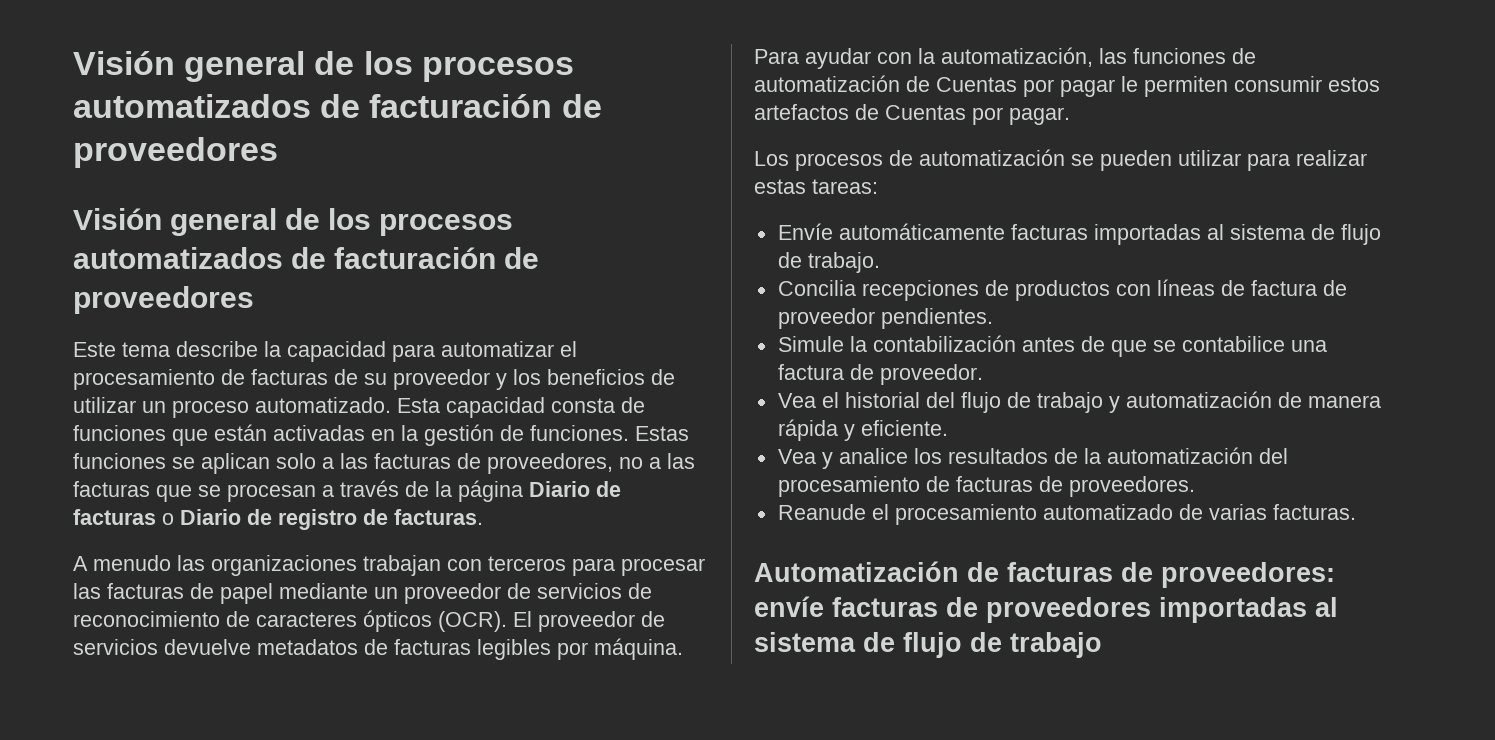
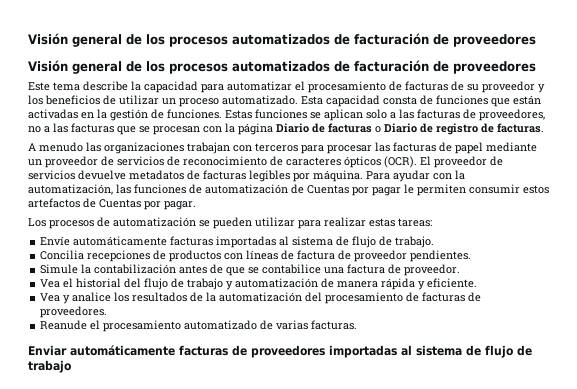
[322,480,429,497] a través de -> [203,126,222,133] con
[754,561,1335,588] [754,596,824,617] Automatización de facturas de proveedores: envíe -> [28,345,175,356] Enviar automáticamente

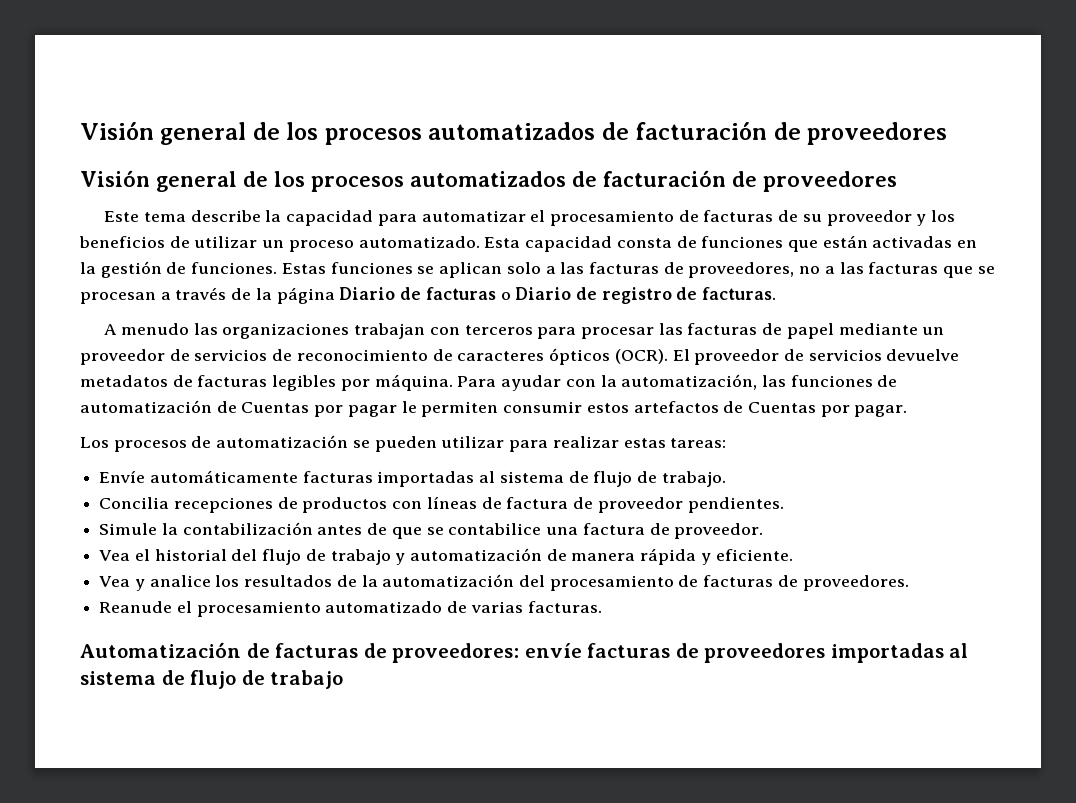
[203,126,222,133] con -> [160,287,252,300] a través de
[28,345,175,356] Enviar automáticamente -> [80,642,582,663] Automatización de facturas de proveedores: envíe

